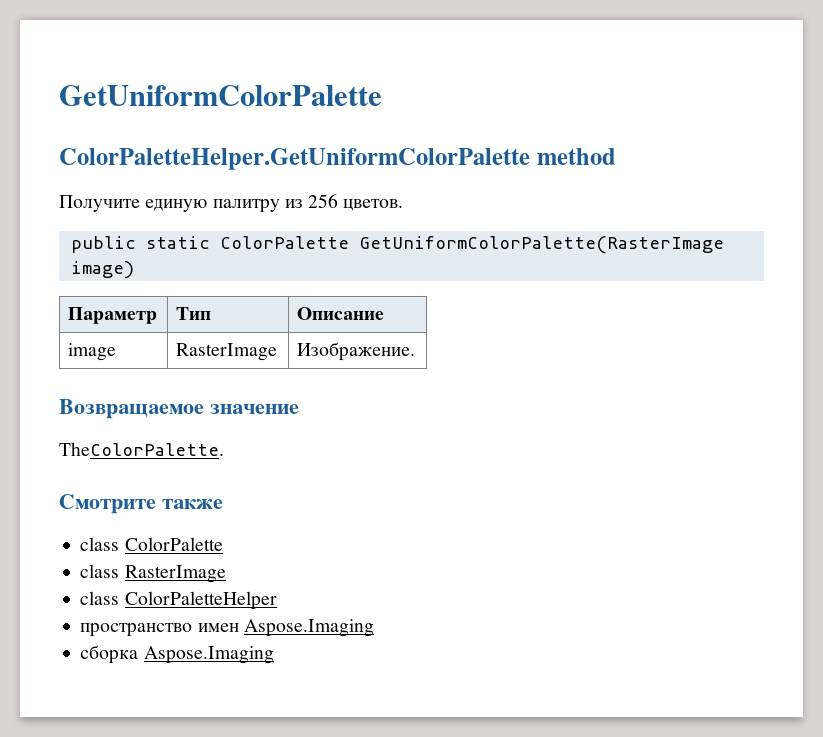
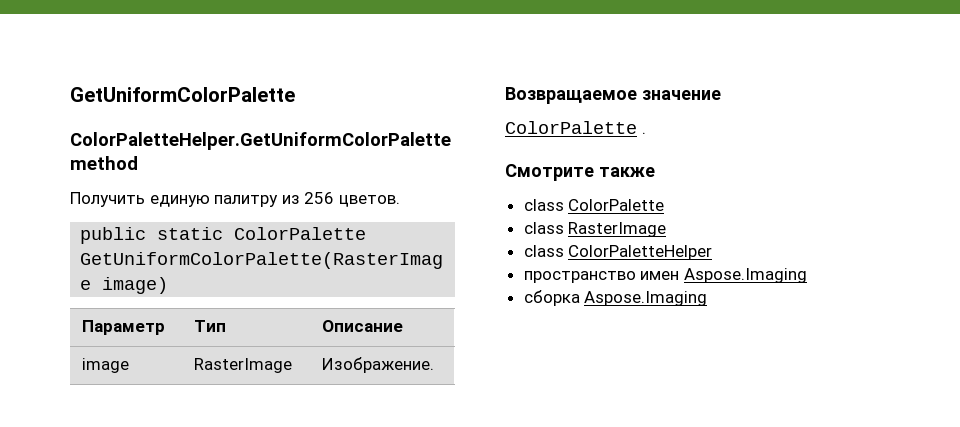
[59,195,140,212] Получите -> [70,192,145,207] Получить
[59,442,224,456] TheColorPalette. -> [505,121,646,134] ColorPalette .

